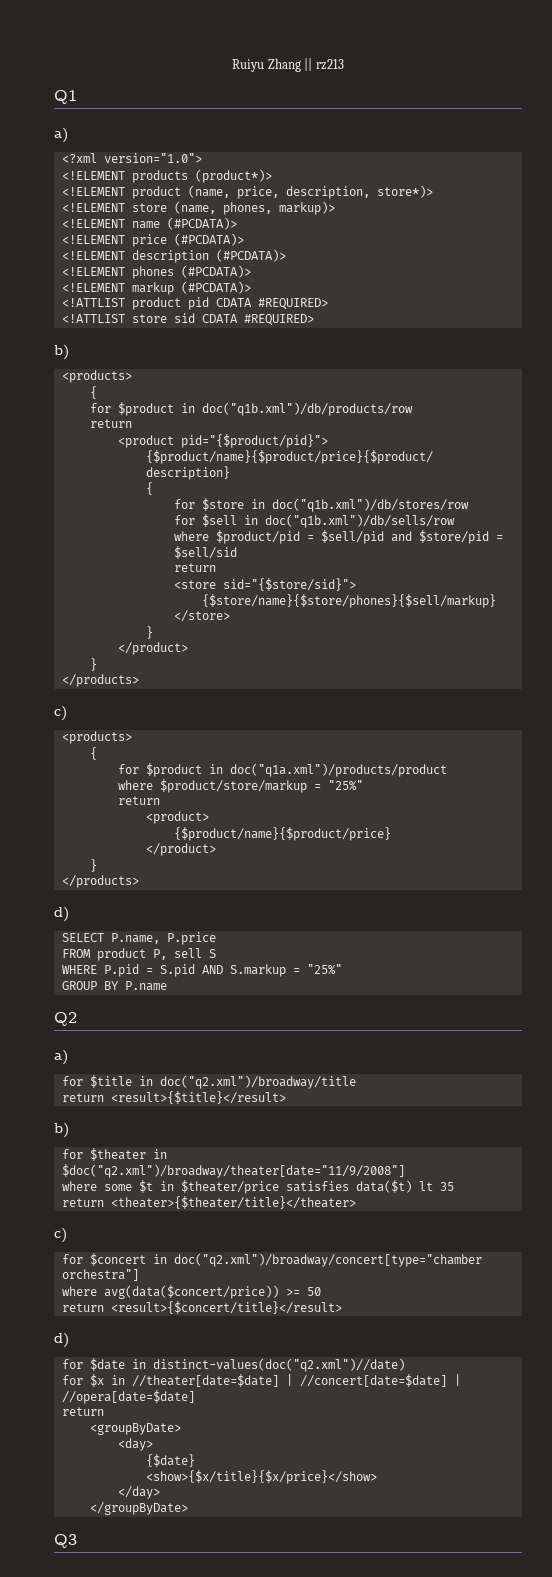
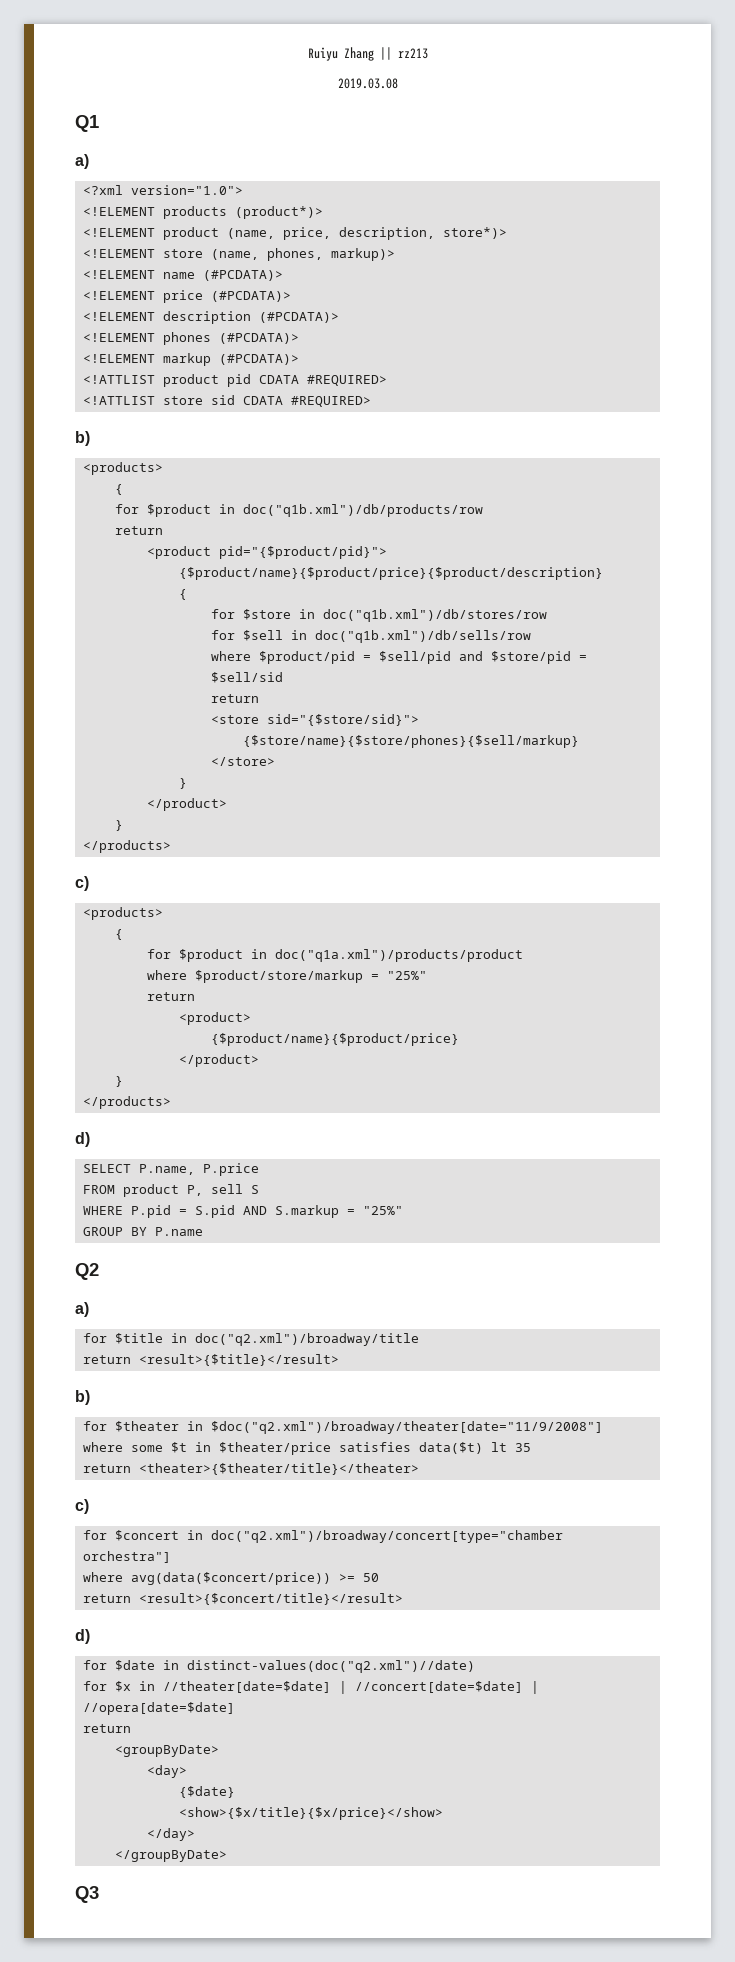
(344, 64) none -> [337,78,398,89] // 2019.03.08

